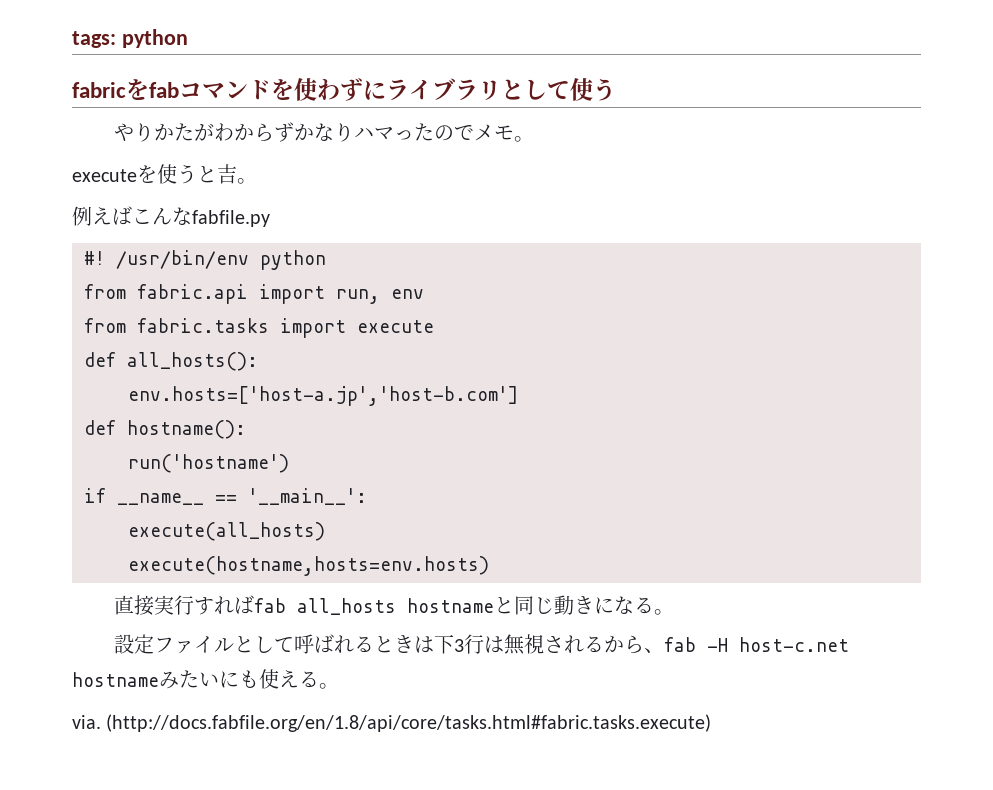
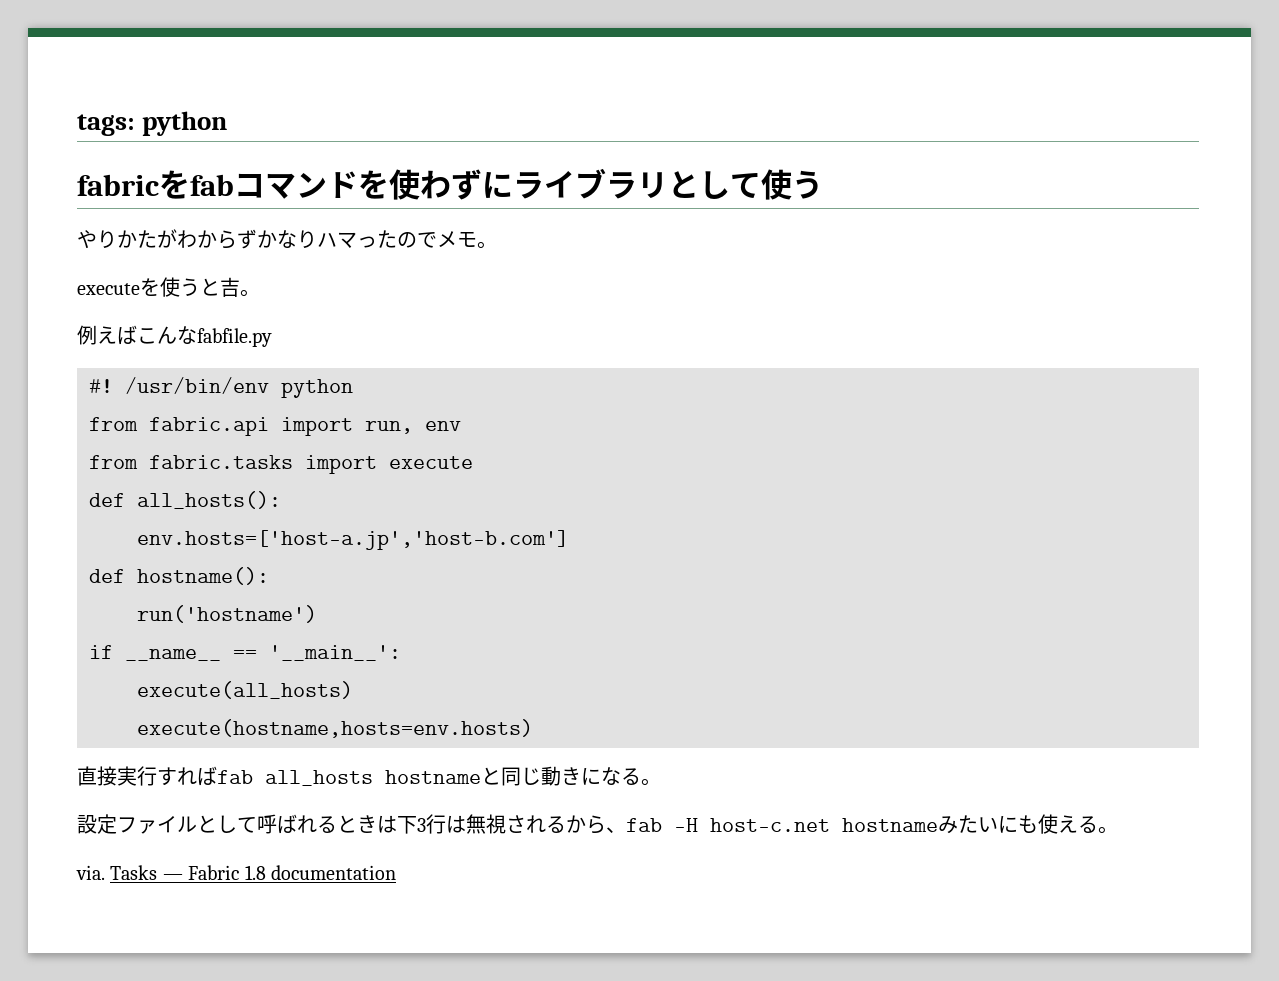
[106,714,712,732] (http://docs.fabfile.org/en/1.8/api/core/tasks.html#fabric.tasks.execute) -> [110,865,396,880] Tasks — Fabric 1.8 documentation

